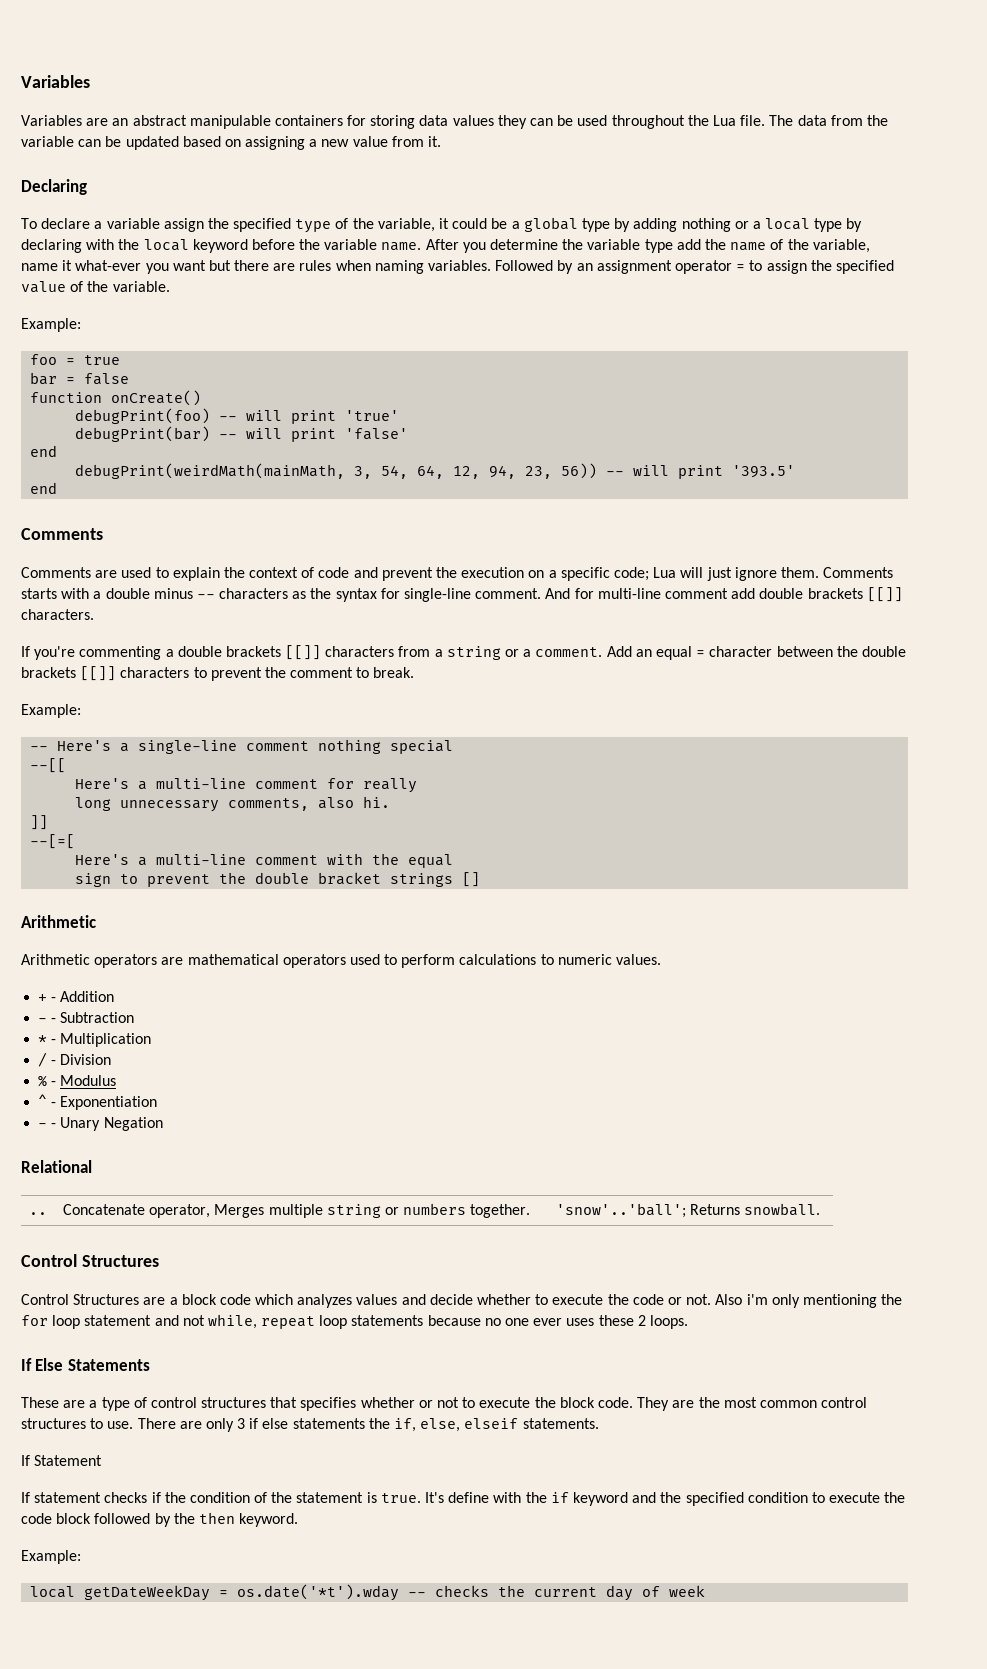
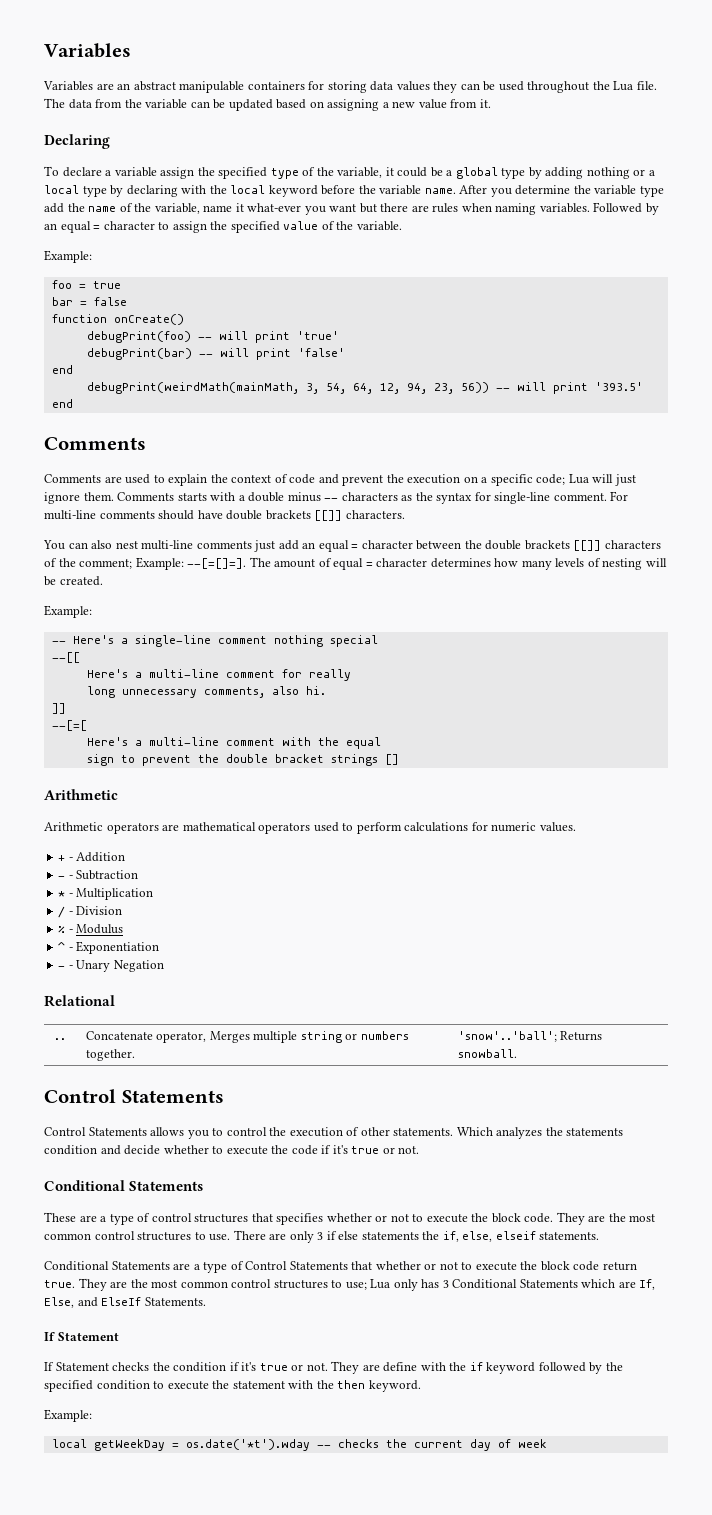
[596,260,746,274] assignment operator = -> [60,221,155,233] equal = character
[545,588,756,599] And for multi-line comment add -> [610,491,629,501] [44,510,223,520] For multi-line comments should have
[21,645,632,660] If you're commenting a double brackets [[]] characters from a string or a comment. Add -> [43,540,299,552] You can also nest multi-line comments just add
[193,667,415,681] to prevent the comment to break. -> [44,557,667,570] [44,576,103,586] of the comment; Example: --[=[]=]. The amount of equal = character determines how many levels of nesting will be created.
[540,954,554,965] to -> [471,822,488,831] for
[81,1255,159,1267] [21,1294,398,1308] Structures // Control Structures are a block code which analyzes values -> [121,1090,224,1103] [44,1127,624,1139] [44,1145,97,1155] Statements // Control Statements allows you to control the execution of other statements. Which analyzes the statements condition
[667,1294,903,1308] [21,1314,688,1329] [21,1358,64,1371] or not. Also i'm only mentioning the for loop statement and not while, repeat loop statements because no one ever uses these 2 loops. // If Else -> [321,1145,420,1154] [44,1180,125,1191] if it's true or not. // Conditional
[21,1455,103,1466] [21,1492,445,1503] If Statement // If statement checks if the condition of the statement is true. It's -> [44,1261,637,1273] [44,1278,656,1291] [44,1297,206,1308] [44,1332,119,1341] [44,1361,380,1374] Conditional Statements are a type of Control Statements that whether or not to execute the block code return true. They are the most common control structures to use; Lua only has 3 Conditional Statements which are If, Else, and ElseIf Statements. // If Statement // If Statement checks the condition if it's true or not. They are
[632,1492,657,1503] and -> [538,1362,603,1374] followed by
[21,1513,171,1527] code block followed by -> [232,1380,314,1389] statement with
[84,1585,211,1601] getDateWeekDay -> [93,1439,165,1451] getWeekDay

